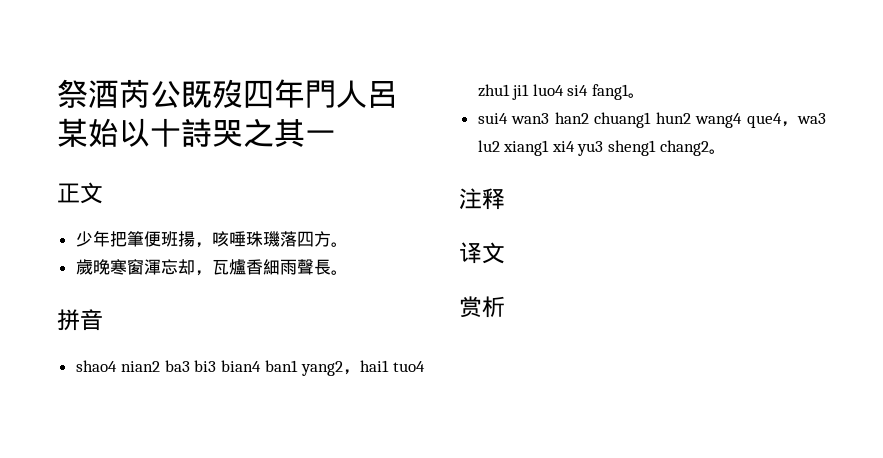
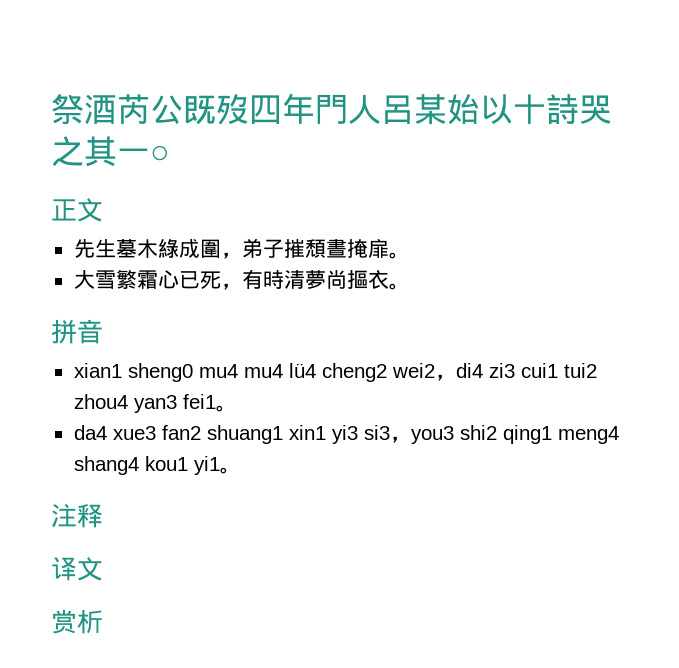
(336, 137) none -> [150,145,170,163] ○
[75,230,348,248] [75,259,348,276] [57,309,103,331] [75,360,425,376] [477,84,646,100] [477,112,826,128] [477,140,709,156] 少年把筆便班揚，咳唾珠璣落四方。 // 歲晚寒窗渾忘却，瓦爐香細雨聲長。 // 拼音 // shao4 nian2 ba3 bi3 bian4 ban1 yang2，hai1 tuo4 zhu1 ji1 luo4 si4 fang1。 // sui4 wan3 han2 chuang1 hun2 wang4 que4，wa3 lu2 xiang1 xi4 yu3 sheng1 chang2 -> [73,238,410,259] [73,269,410,290] [51,319,103,344] [73,363,597,382] [73,394,237,413] [73,425,619,444] [73,456,220,475] 先生墓木綠成圍，弟子摧頹晝掩扉。 // 大雪繁霜心已死，有時清夢尚摳衣。 // 拼音 // xian1 sheng0 mu4 mu4 lü4 cheng2 wei2，di4 zi3 cui1 tui2 zhou4 yan3 fei1。 // da4 xue3 fan2 shuang1 xin1 yi3 si3，you3 shi2 qing1 meng4 shang4 kou1 yi1

